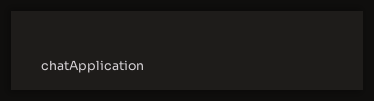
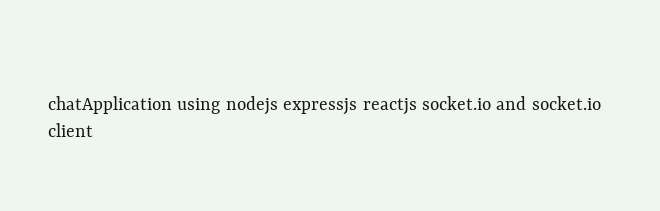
(144, 66) none -> [177,96,601,115] [48,123,93,137] using nodejs expressjs reactjs socket.io and socket.io client

